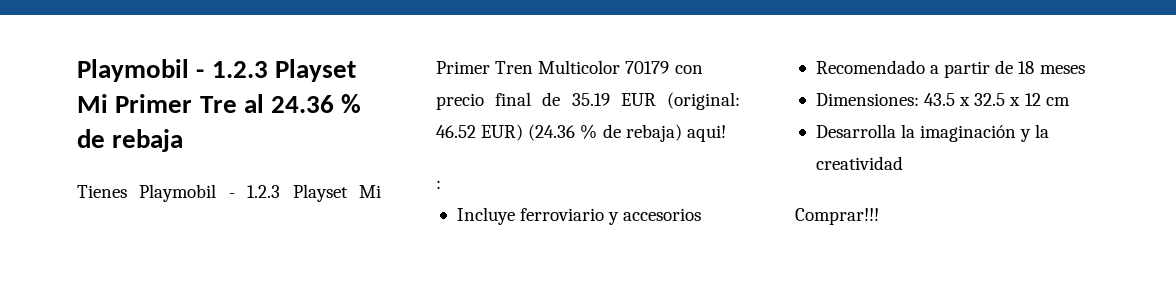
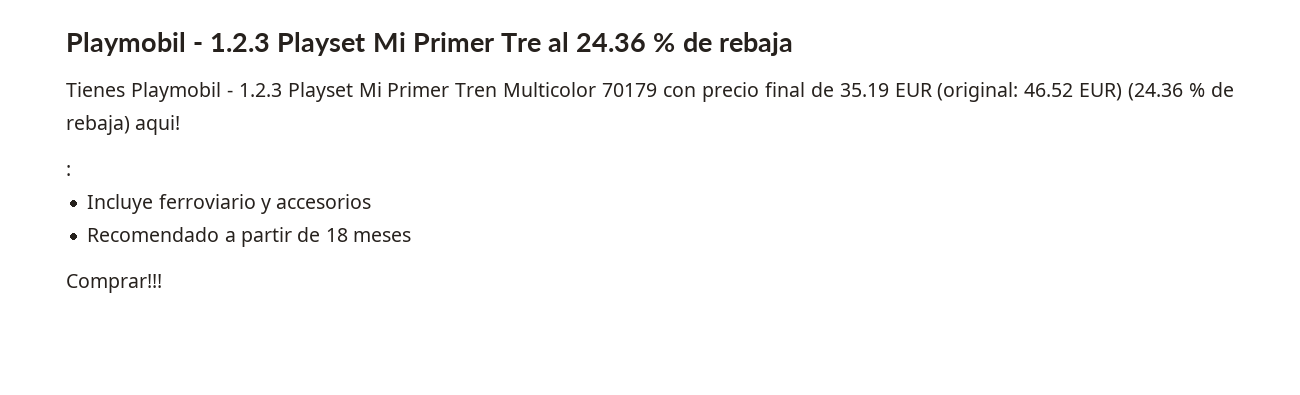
[815,93,1070,106] [815,124,1050,142] [815,156,903,170] // Dimensiones: 43.5 x 32.5 x 12 cm // Desarrolla la imaginación y la creatividad -> (411, 236) none

